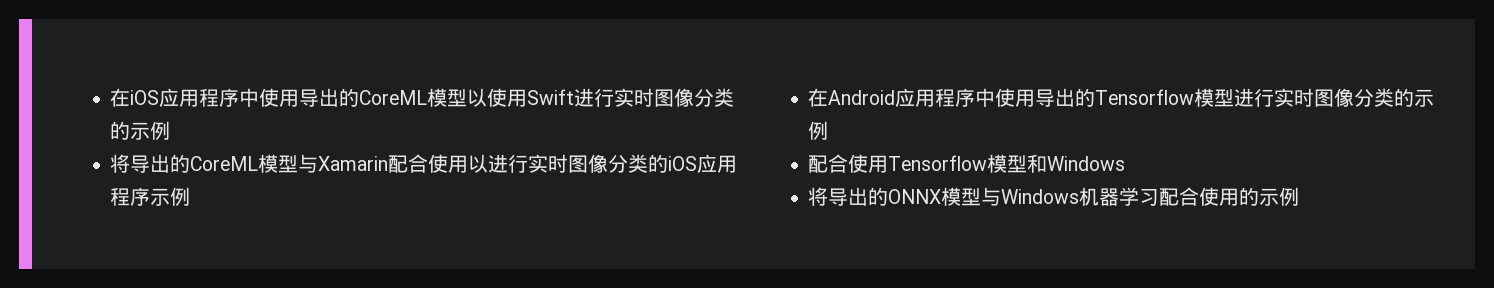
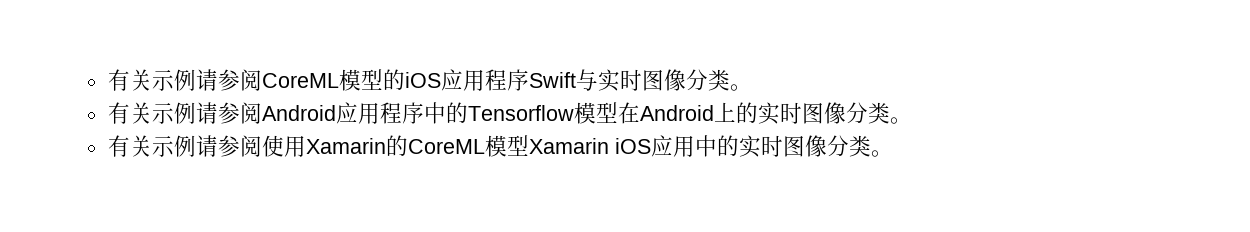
[110,88,735,107] [110,121,171,140] [110,154,738,173] [110,187,191,206] [808,88,1435,107] [808,121,829,140] [808,154,1126,173] [808,187,1300,206] 在iOS应用程序中使用导出的CoreML模型以使用Swift进行实时图像分类的示例 // 将导出的CoreML模型与Xamarin配合使用以进行实时图像分类的iOS应用程序示例 // 在Android应用程序中使用导出的Tensorflow模型进行实时图像分类的示例 // 配合使用Tensorflow模型和Windows // 将导出的ONNX模型与Windows机器学习配合使用的示例 -> [107,69,752,92] [107,102,912,125] [107,135,893,158] 有关示例请参阅CoreML模型的iOS应用程序Swift与实时图像分类。 // 有关示例请参阅Android应用程序中的Tensorflow模型在Android上的实时图像分类。 // 有关示例请参阅使用Xamarin的CoreML模型Xamarin iOS应用中的实时图像分类。

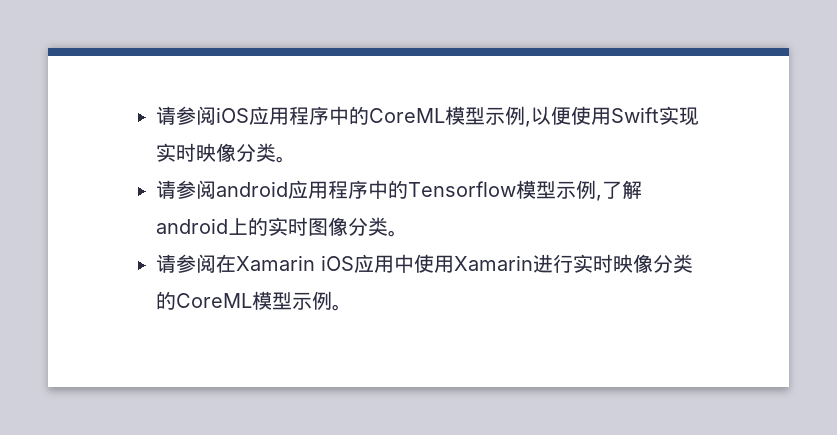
[107,69,752,92] [107,102,336,124] 有关示例请参阅CoreML模型的iOS应用程序Swift与实时图像分类。 // 有关示例请参阅Android -> [156,106,699,127] [156,143,296,163] [156,180,288,199] 请参阅iOS应用程序中的CoreML模型示例,以便使用Swift实现实时映像分类。 // 请参阅android
[617,102,714,124] 在Android -> [556,180,642,201] [156,218,228,234] 示例,了解android
[107,135,871,158] 有关示例请参阅使用Xamarin的CoreML模型Xamarin iOS应用中的实时图像分类 -> [156,254,693,273] [156,291,332,310] 请参阅在Xamarin iOS应用中使用Xamarin进行实时映像分类的CoreML模型示例

